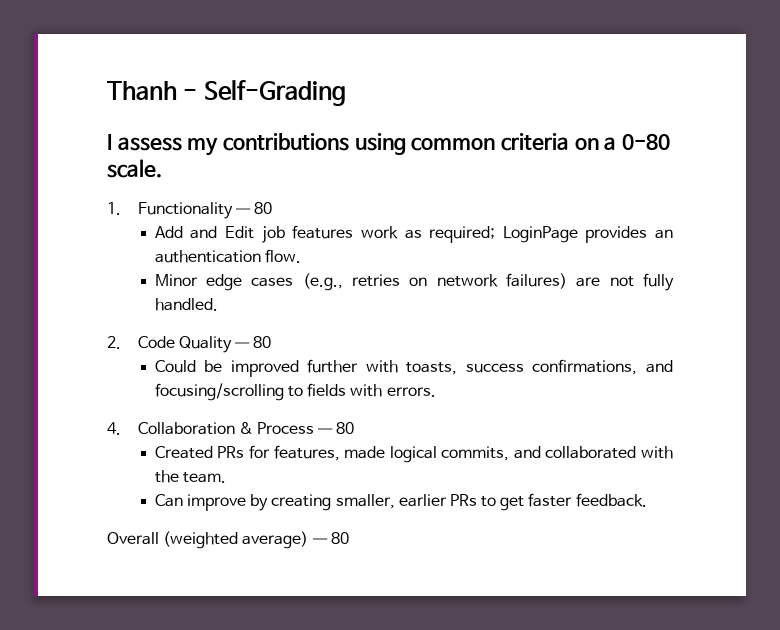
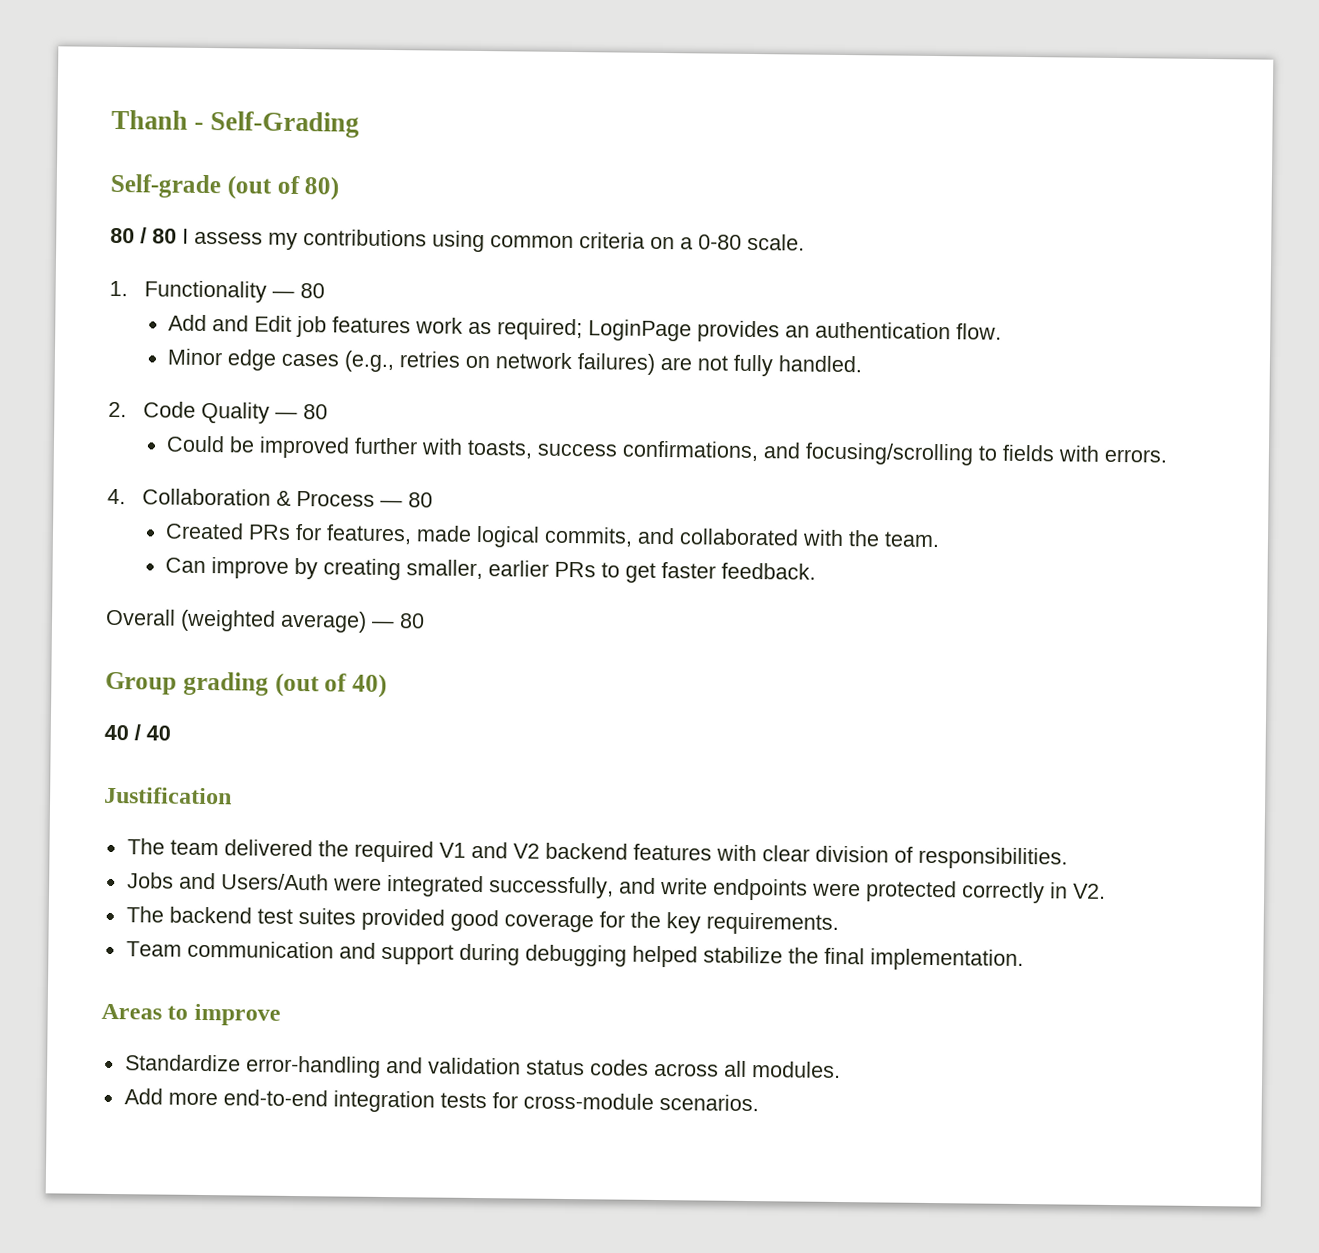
(346, 93) none -> [110,173,340,201] [110,227,177,244] Self-grade (out of 80) // 80 / 80
(349, 538) none -> [105,671,387,698] [104,724,171,741] [104,786,232,805] [126,838,1068,870] [126,872,1106,904] [125,906,839,935] [125,940,1024,972] [101,1003,281,1026] [124,1054,841,1079] [123,1088,759,1113] // Group grading (out of 40) // 40 / 40 // Justification // The team delivered the required V1 and V2 backend features with clear division of responsibilities. // Jobs and Users/Auth were integrated successfully, and write endpoints were protected correctly in V2. // The backend test suites provided good coverage for the key requirements. // Team communication and support during debugging helped stabilize the final implementation. // Areas to improve // Standardize error-handling and validation status codes across all modules. // Add more end-to-end integration tests for cross-module scenarios.

